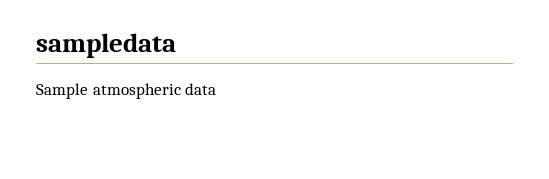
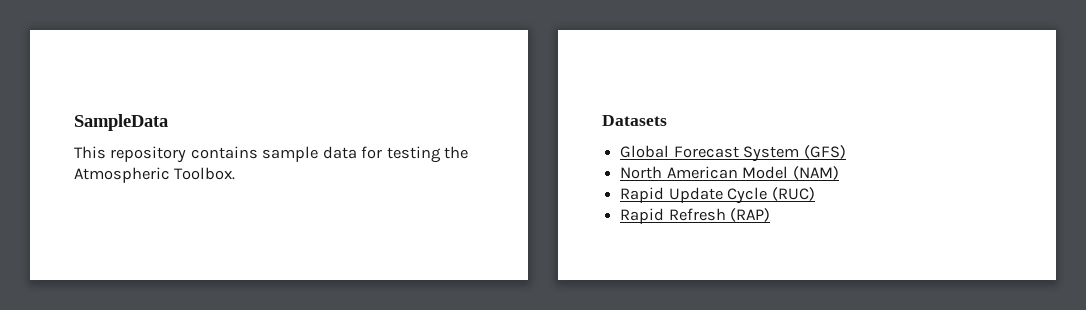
[36,33,176,58] [36,83,217,99] sampledata // Sample atmospheric data -> [74,114,168,131] [74,146,469,163] [74,167,236,183] [602,115,667,126] [620,145,846,162] [620,166,839,180] [620,187,815,204] [620,208,771,224] SampleData // This repository contains sample data for testing the Atmospheric Toolbox. // Datasets // Global Forecast System (GFS) // North American Model (NAM) // Rapid Update Cycle (RUC) // Rapid Refresh (RAP)

